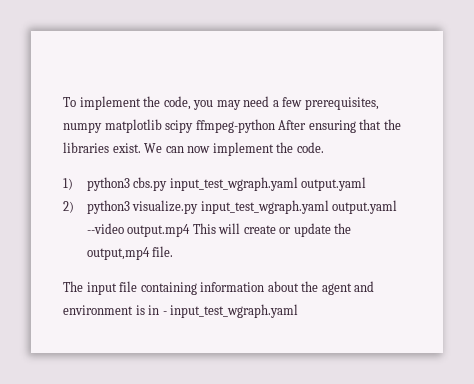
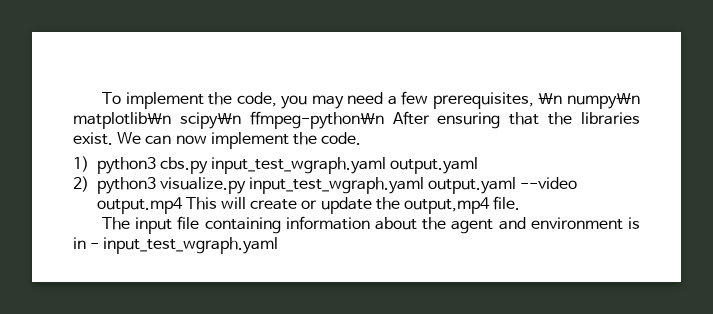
[63,119,275,133] numpy matplotlib scipy ffmpeg-python -> [538,93,640,109] [73,111,384,129] \n numpy\n matplotlib\n scipy\n ffmpeg-python\n

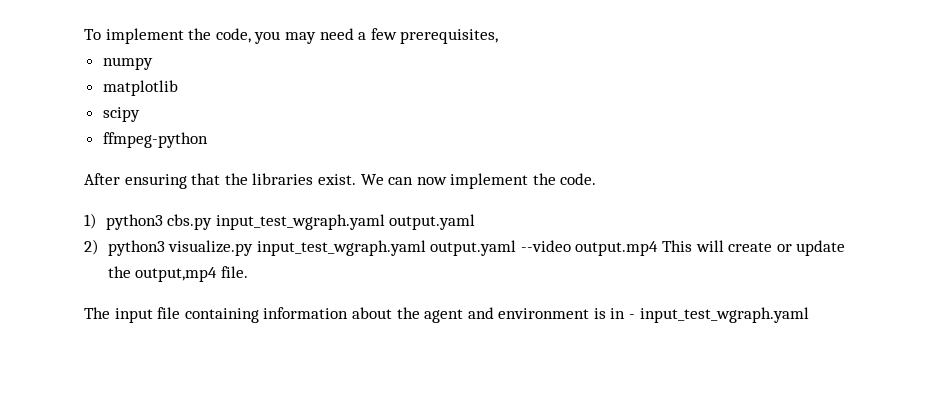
[538,93,640,109] [73,111,384,129] \n numpy\n matplotlib\n scipy\n ffmpeg-python\n -> [102,57,153,70] [102,80,178,96] [102,107,140,122] [102,132,208,148] // numpy // matplotlib // scipy // ffmpeg-python //

